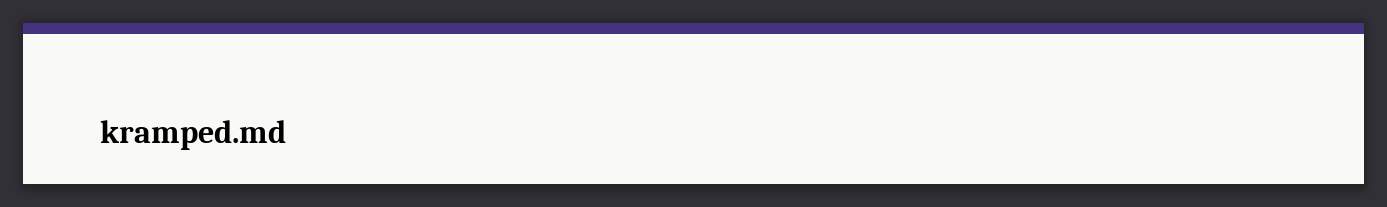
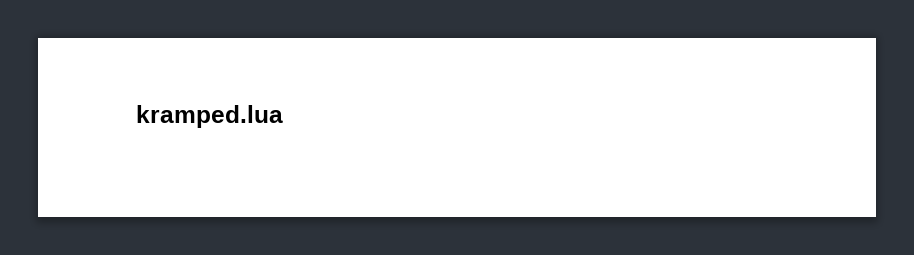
[100,120,286,150] kramped.md -> [136,105,283,128] kramped.lua

